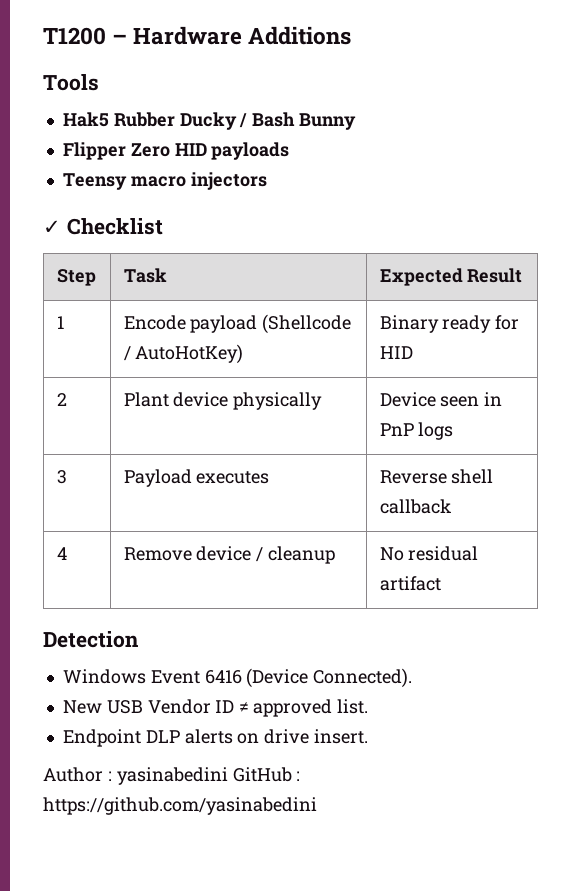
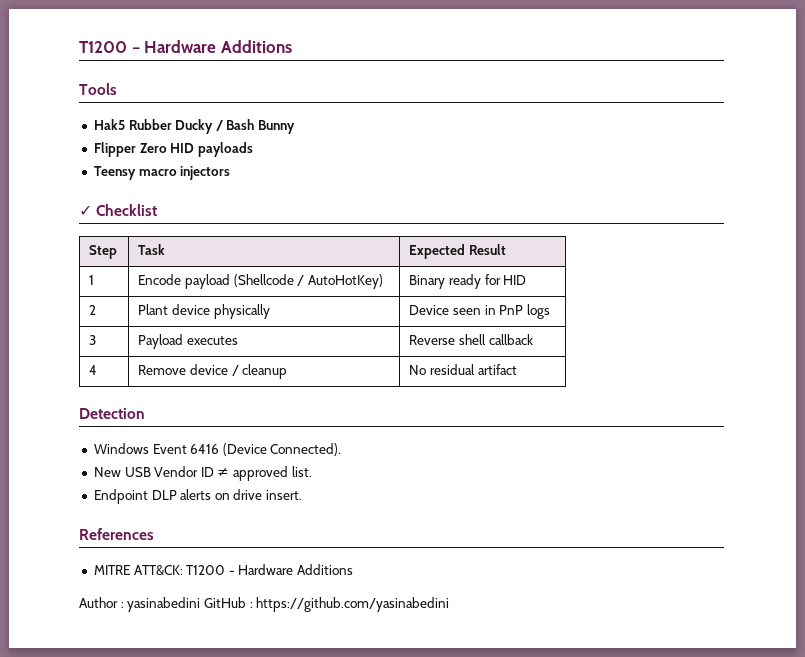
(369, 736) none -> [79,528,154,540] [93,564,354,575] // References // MITRE ATT&CK: T1200 - Hardware Additions

